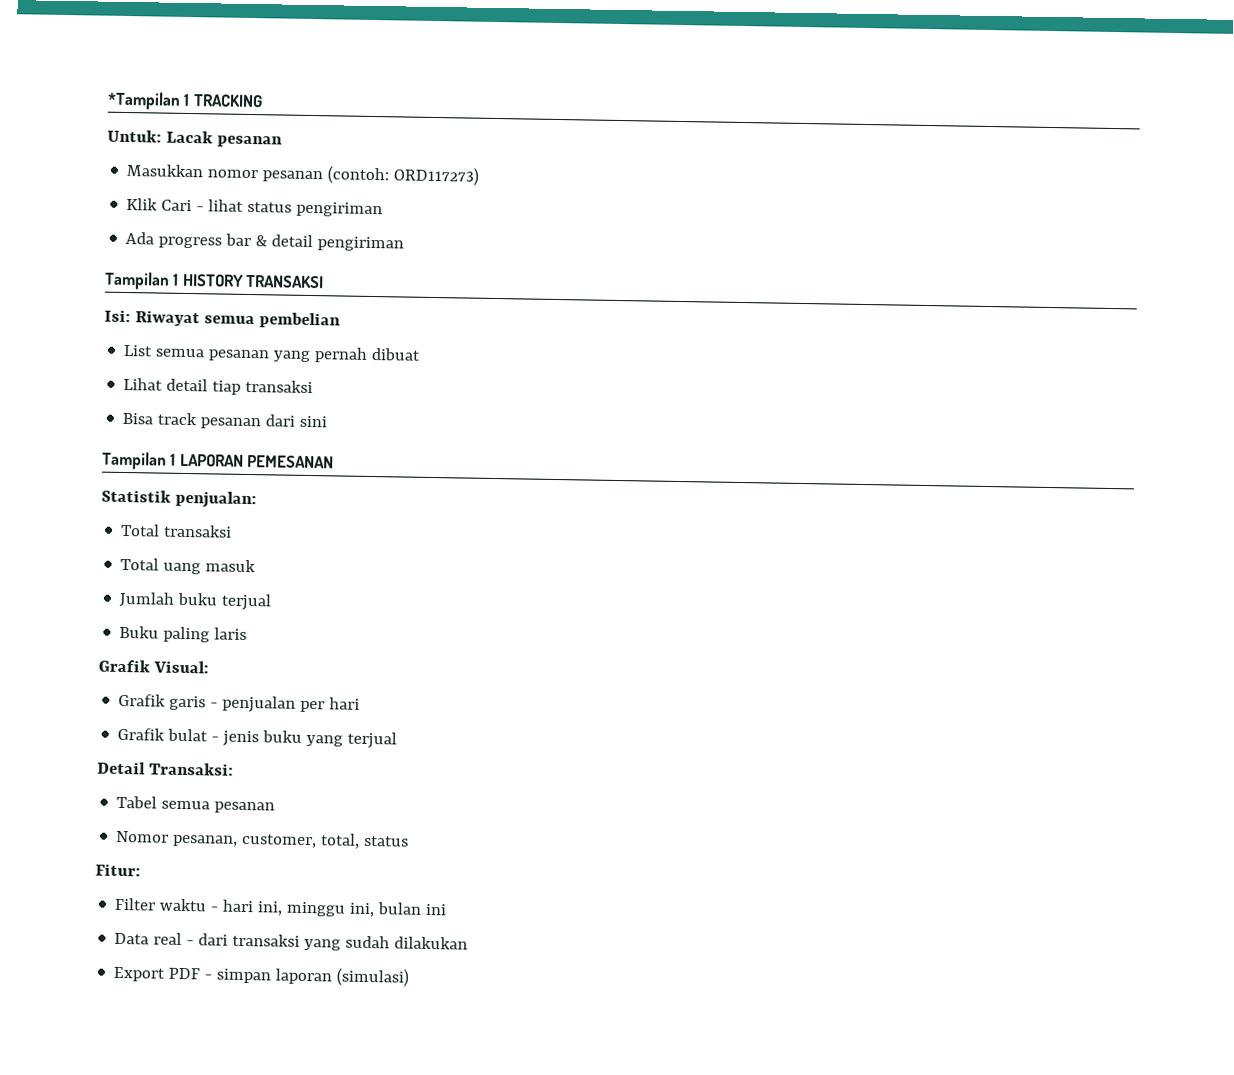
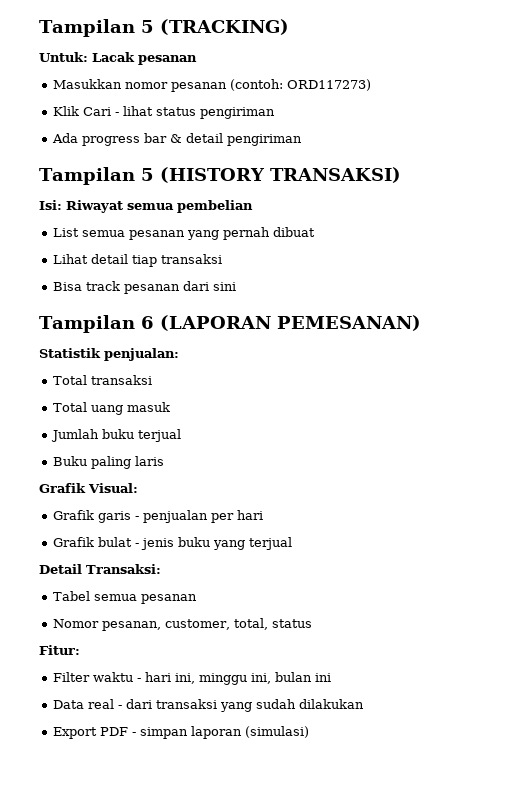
[107,91,263,110] *Tampilan 1 TRACKING -> [39,19,289,37] Tampilan 5 (TRACKING)
[173,273,325,289] 1 HISTORY TRANSAKSI -> [140,167,401,183] 5 (HISTORY TRANSAKSI)
[170,453,335,469] 1 LAPORAN PEMESANAN -> [140,315,421,331] 6 (LAPORAN PEMESANAN)

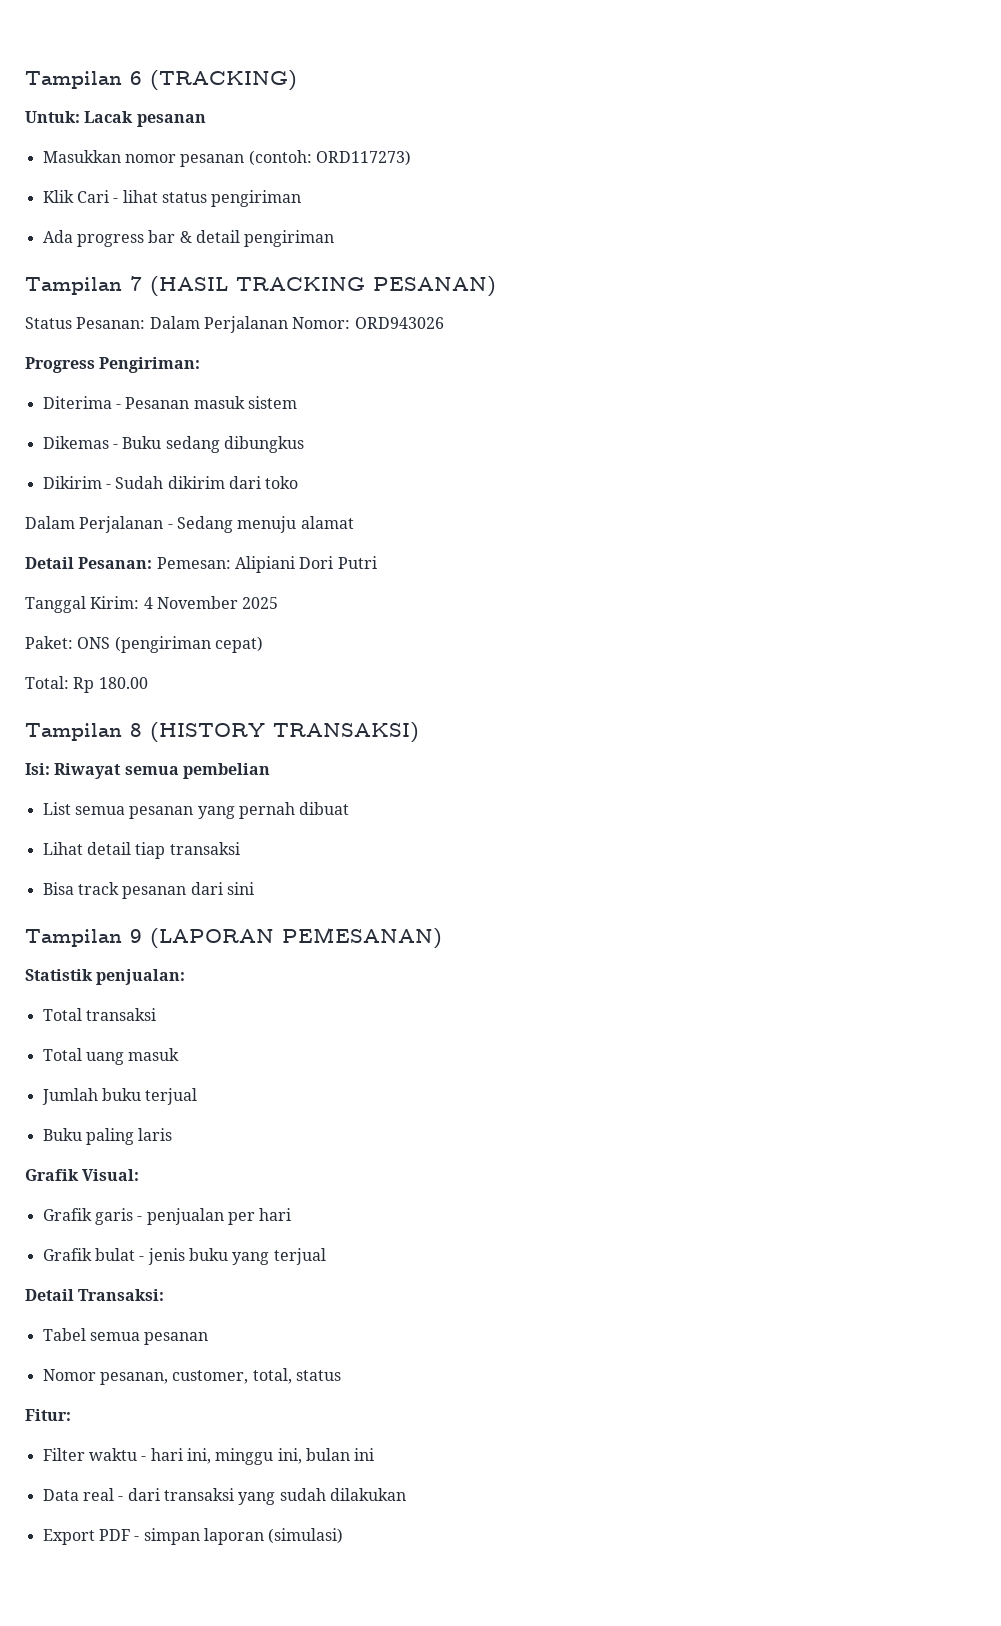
[39,19,154,37] Tampilan 5 -> [25,71,142,89] Tampilan 6
[140,168,154,181] 5 -> [130,276,496,297] [25,316,444,333] [25,357,201,373] [42,396,297,409] [42,436,304,453] [42,476,299,489] [25,516,354,533] [25,556,377,573] [25,596,279,613] [25,636,263,653] [25,676,148,693] [25,723,142,741] 7 (HASIL TRACKING PESANAN) // Status Pesanan: Dalam Perjalanan Nomor: ORD943026 // Progress Pengiriman: // Diterima - Pesanan masuk sistem // Dikemas - Buku sedang dibungkus // Dikirim - Sudah dikirim dari toko // Dalam Perjalanan - Sedang menuju alamat // Detail Pesanan: Pemesan: Alipiani Dori Putri // Tanggal Kirim: 4 November 2025 // Paket: ONS (pengiriman cepat) // Total: Rp 180.00 // Tampilan 8
[140,316,154,329] 6 -> [130,929,142,943] 9

